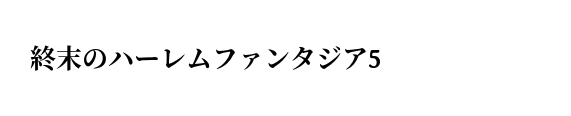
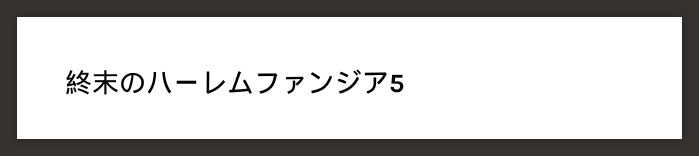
[290,46,316,70] タ -> (335, 83) none

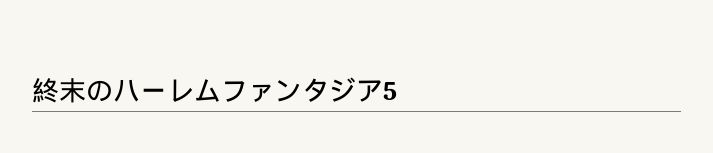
(335, 83) none -> [302,78,329,102] タ

